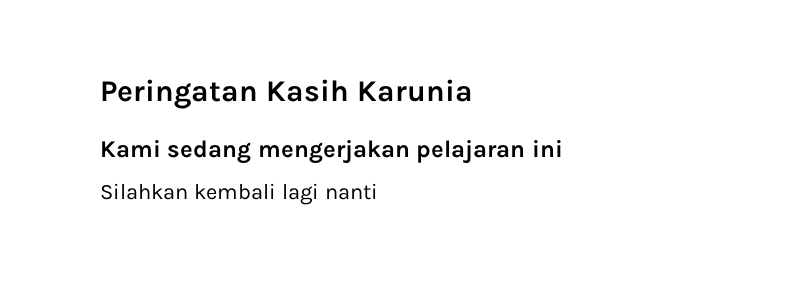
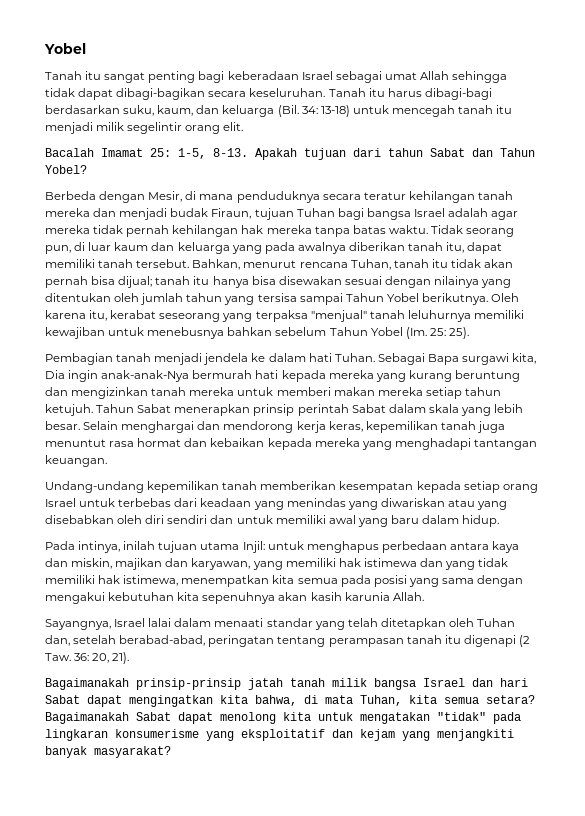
[100,79,474,109] [100,139,563,164] [100,183,378,205] Peringatan Kasih Karunia // Kami sedang mengerjakan pelajaran ini // Silahkan kembali lagi nanti -> [44,43,86,54] [45,71,508,83] [45,88,492,100] [45,105,513,117] [45,122,244,134] [45,148,535,160] [45,165,87,174] [45,191,513,203] [45,208,519,220] [45,225,515,237] [45,242,503,254] [45,259,514,270] [45,276,512,288] [45,293,520,305] [45,310,524,322] [45,327,469,339] [45,353,537,365] [45,370,520,382] [45,387,501,399] [45,404,524,416] [45,421,505,433] [45,438,537,450] [45,455,107,467] [45,481,538,493] [45,498,508,510] [45,515,500,527] [45,541,520,553] [45,558,509,570] [45,575,524,587] [45,592,424,604] [45,618,516,630] [45,635,530,647] [45,652,130,664] [45,678,528,690] [45,695,535,707] [45,712,521,724] [45,729,514,741] [45,746,171,758] Yobel // Tanah itu sangat penting bagi keberadaan Israel sebagai umat Allah sehingga tidak dapat dibagi-bagikan secara keseluruhan. Tanah itu harus dibagi-bagi berdasarkan suku, kaum, dan keluarga (Bil. 34: 13-18) untuk mencegah tanah itu menjadi milik segelintir orang elit. // Bacalah Imamat 25: 1-5, 8-13. Apakah tujuan dari tahun Sabat dan Tahun Yobel? // Berbeda dengan Mesir, di mana penduduknya secara teratur kehilangan tanah mereka dan menjadi budak Firaun, tujuan Tuhan bagi bangsa Israel adalah agar mereka tidak pernah kehilangan hak mereka tanpa batas waktu. Tidak seorang pun, di luar kaum dan keluarga yang pada awalnya diberikan tanah itu, dapat memiliki tanah tersebut. Bahkan, menurut rencana Tuhan, tanah itu tidak akan pernah bisa dijual; tanah itu hanya bisa disewakan sesuai dengan nilainya yang ditentukan oleh jumlah tahun yang tersisa sampai Tahun Yobel berikutnya. Oleh karena itu, kerabat seseorang yang terpaksa "menjual" tanah leluhurnya memiliki kewajiban untuk menebusnya bahkan sebelum Tahun Yobel (Im. 25: 25). // Pembagian tanah menjadi jendela ke dalam hati Tuhan. Sebagai Bapa surgawi kita, Dia ingin anak-anak-Nya bermurah hati kepada mereka yang kurang beruntung dan mengizinkan tanah mereka untuk memberi makan mereka setiap tahun ketujuh. Tahun Sabat menerapkan prinsip perintah Sabat dalam skala yang lebih besar. Selain menghargai dan mendorong kerja keras, kepemilikan tanah juga menuntut rasa hormat dan kebaikan kepada mereka yang menghadapi tantangan keuangan. // Undang-undang kepemilikan tanah memberikan kesempatan kepada setiap orang Israel untuk terbebas dari keadaan yang menindas yang diwariskan atau yang disebabkan oleh diri sendiri dan untuk memiliki awal yang baru dalam hidup. // Pada intinya, inilah tujuan utama Injil: untuk menghapus perbedaan antara kaya dan miskin, majikan dan karyawan, yang memiliki hak istimewa dan yang tidak memiliki hak istimewa, menempatkan kita semua pada posisi yang sama dengan mengakui kebutuhan kita sepenuhnya akan kasih karunia Allah. // Sayangnya, Israel lalai dalam menaati standar yang telah ditetapkan oleh Tuhan dan, setelah berabad-abad, peringatan tentang perampasan tanah itu digenapi (2 Taw. 36: 20, 21). // Bagaimanakah prinsip-prinsip jatah tanah milik bangsa Israel dan hari Sabat dapat mengingatkan kita bahwa, di mata Tuhan, kita semua setara? Bagaimanakah Sabat dapat menolong kita untuk mengatakan "tidak" pada lingkaran konsumerisme yang eksploitatif dan kejam yang menjangkiti banyak masyarakat?

